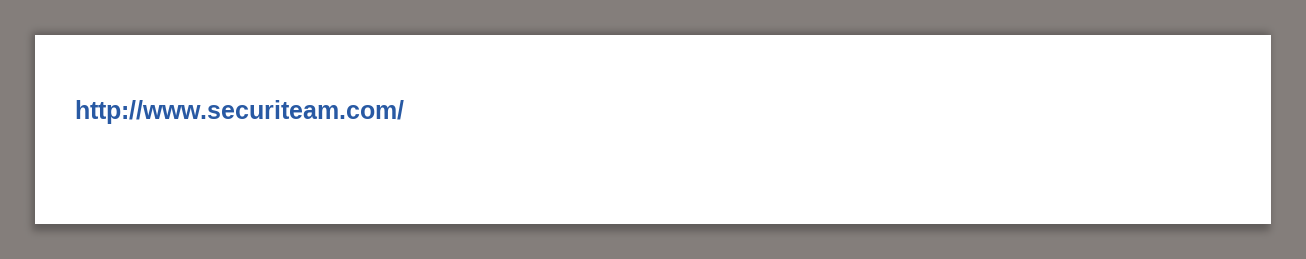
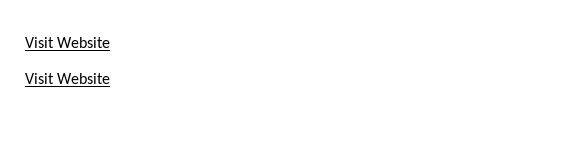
[75,100,404,124] http://www.securiteam.com/ -> [25,37,111,48] [25,73,111,84] Visit Website // Visit Website

